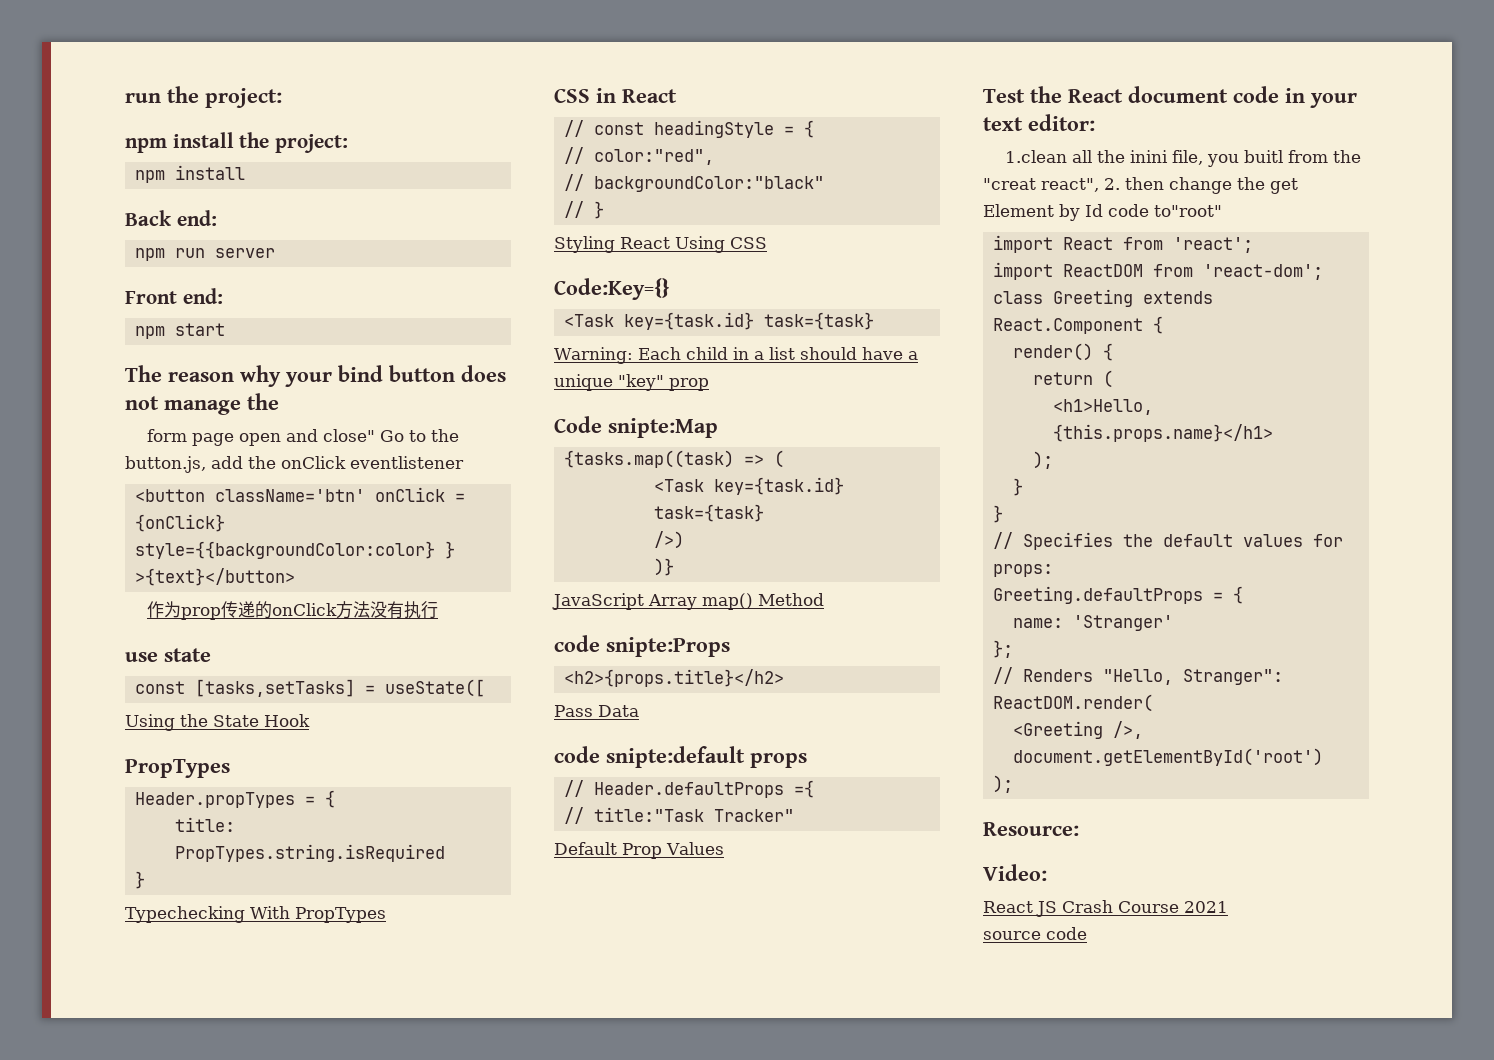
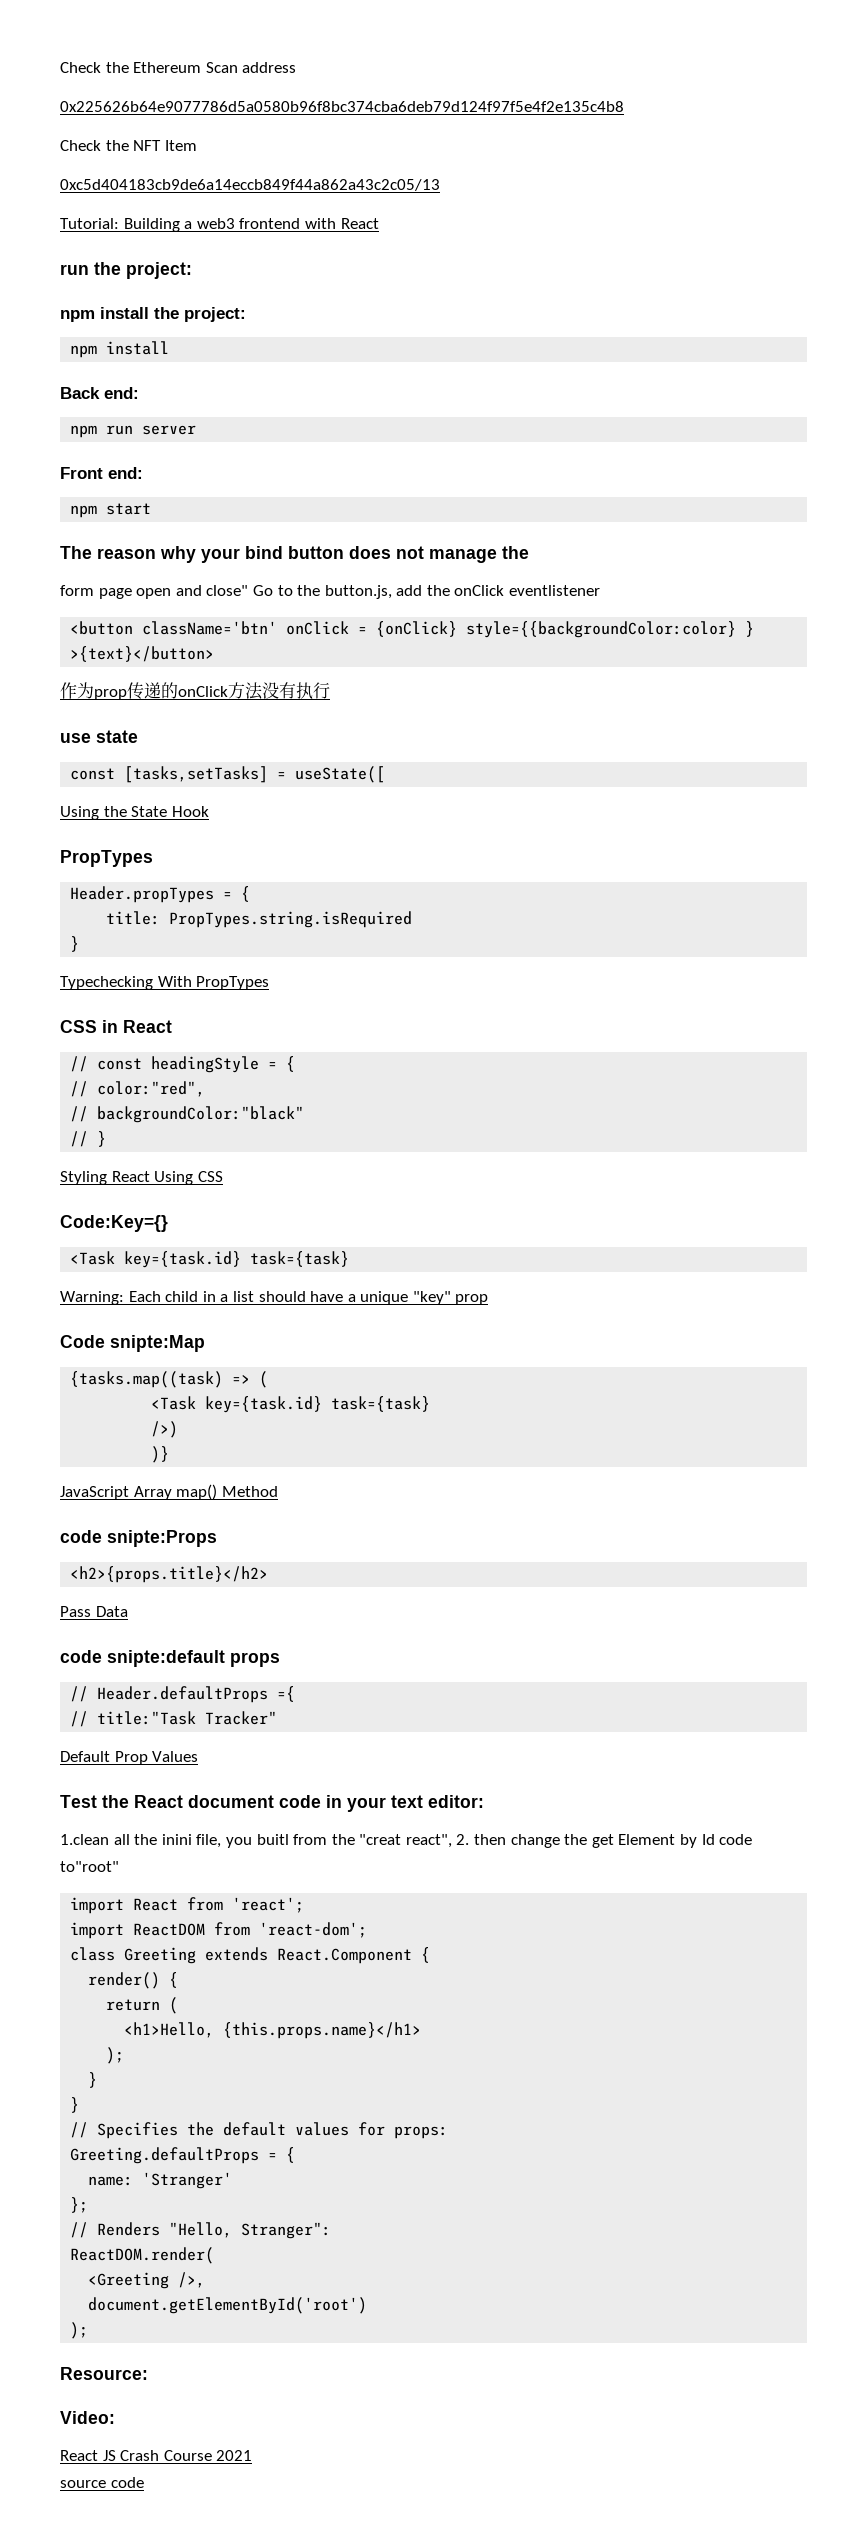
(125, 98) none -> [60,62,297,73] [60,101,624,112] [60,140,197,151] [60,179,440,191] [60,218,379,232] Check the Ethereum Scan address // 0x225626b64e9077786d5a0580b96f8bc374cba6deb79d124f97f5e4f2e135c4b8 // Check the NFT Item // 0xc5d404183cb9de6a14eccb849f44a862a43c2c05/13 // Tutorial: Building a web3 frontend with React //

